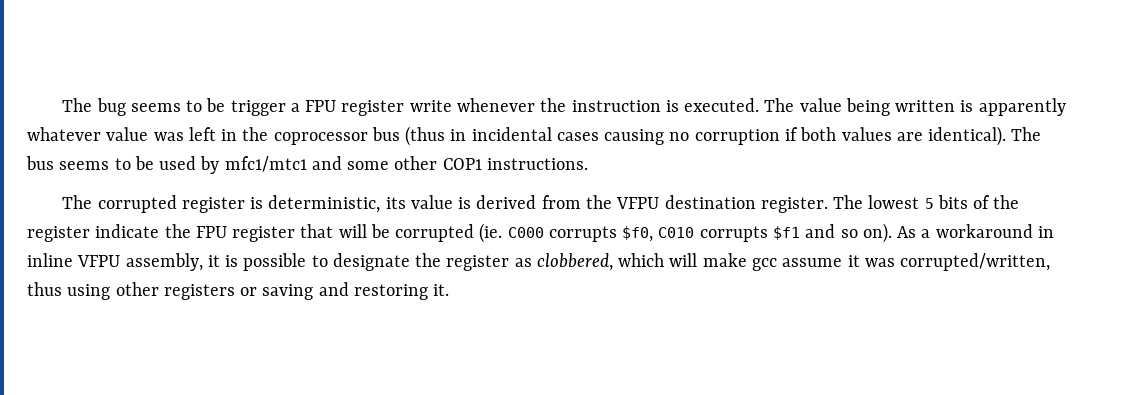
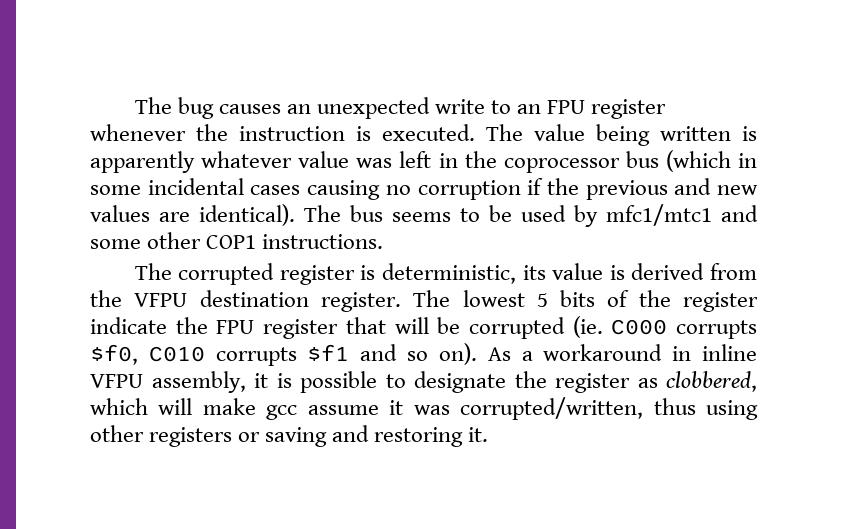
[130,98,452,116] seems to be trigger a FPU register write -> [218,97,667,119] causes an unexpected write to an FPU register
[405,126,467,146] (thus in -> [665,150,758,172] [90,185,141,195] (which in some
[800,127,837,141] both -> [546,178,758,200] the previous and new

